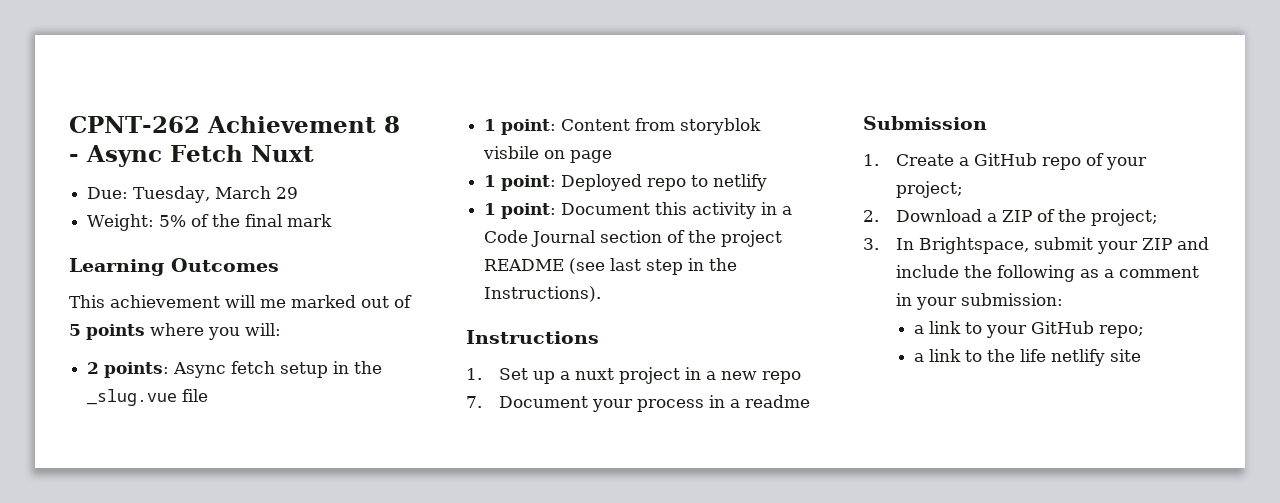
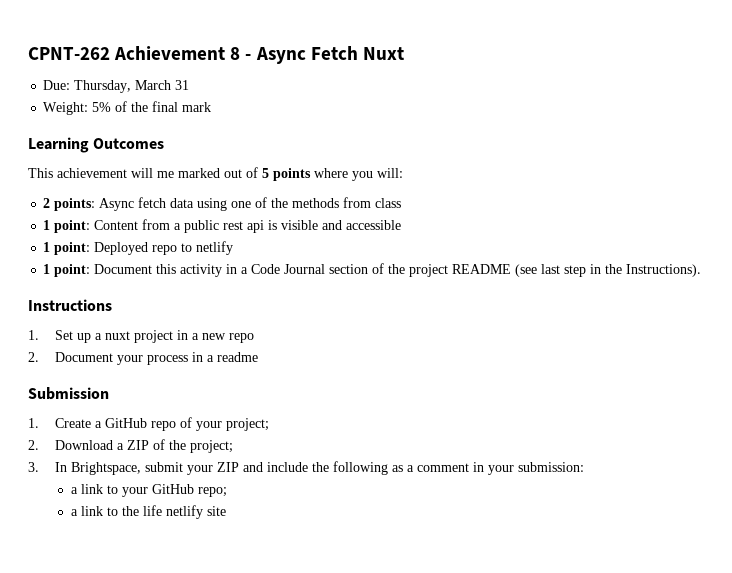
[133,186,299,203] Tuesday, March 29 -> [74,80,190,93] Thursday, March 31
[280,361,383,378] [87,389,209,406] [484,118,762,135] [483,146,613,163] setup in the _slug.vue file // 1 point: Content from storyblok visbile on page -> [170,197,402,211] [43,219,402,233] data using one of the methods from class // 1 point: Content from a public rest api is visible and accessible
[466,396,482,408] 7. -> [28,352,39,362] 2.

